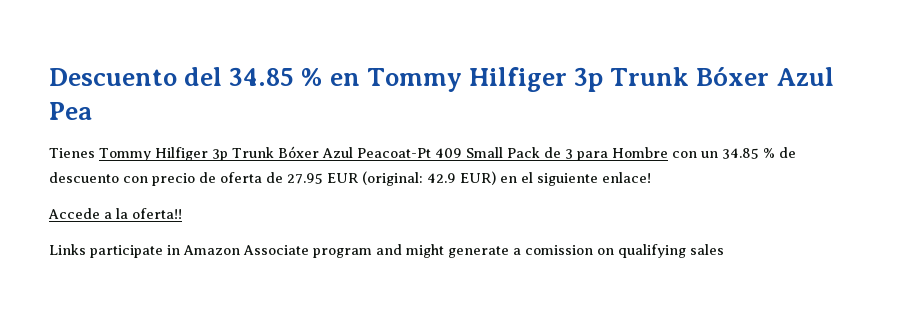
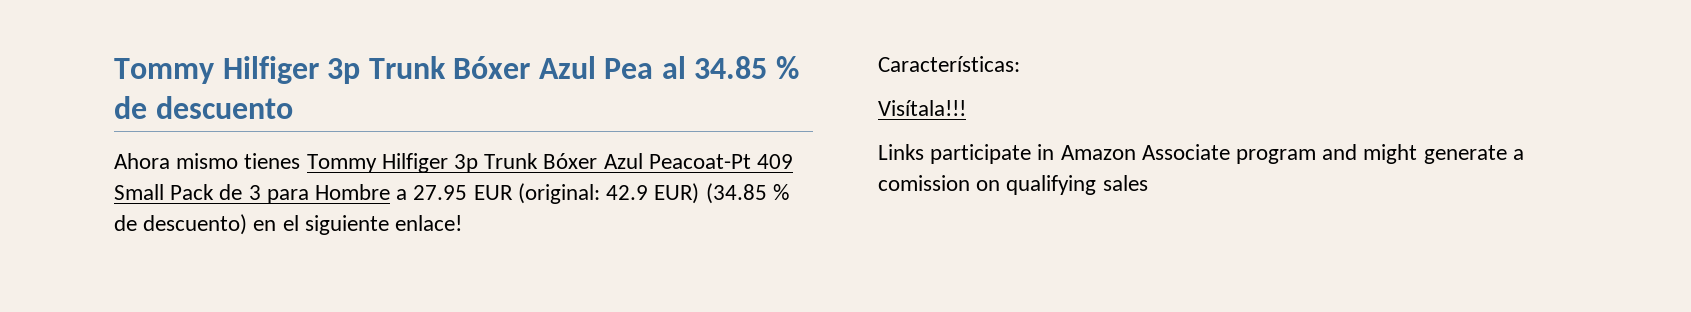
[49,67,360,86] Descuento del 34.85 % en -> (114, 71) none
[49,148,95,158] // Tienes -> [661,56,799,79] [114,96,293,119] [114,153,301,169] al 34.85 % de descuento // Ahora mismo tienes
[671,147,796,159] [49,172,283,186] con un 34.85 % de descuento con precio de oferta de -> [396,189,408,200] a
(496, 178) none -> [705,183,789,204] [114,214,248,235] (34.85 % de descuento)
[48,208,182,219] Accede a la oferta!! -> [878,56,1020,72] [878,100,966,116] Características: // Visítala!!!

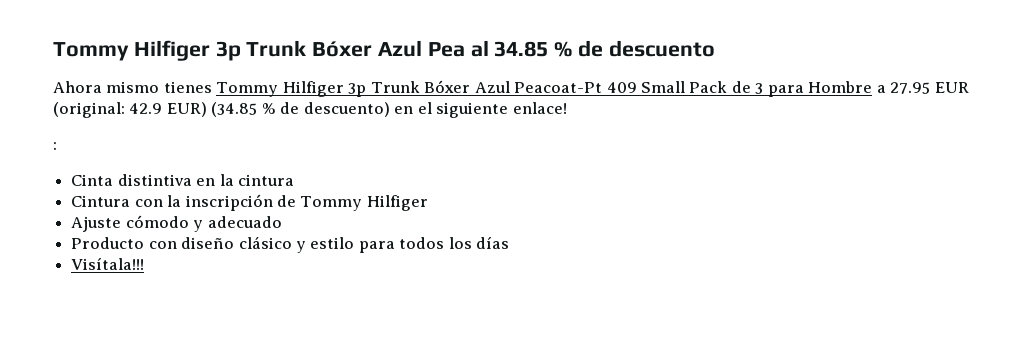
[878,56,1020,72] [878,100,966,116] [878,144,1524,164] [878,175,1148,195] Características: // Visítala!!! // Links participate in Amazon Associate program and might generate a comission on qualifying sales -> [53,142,57,150] [71,174,294,186] [71,194,428,211] [71,215,282,232] [71,236,510,253] [71,257,145,270] : // Cinta distintiva en la cintura // Cintura con la inscripción de Tommy Hilfiger // Ajuste cómodo y adecuado // Producto con diseño clásico y estilo para todos los días // Visítala!!!

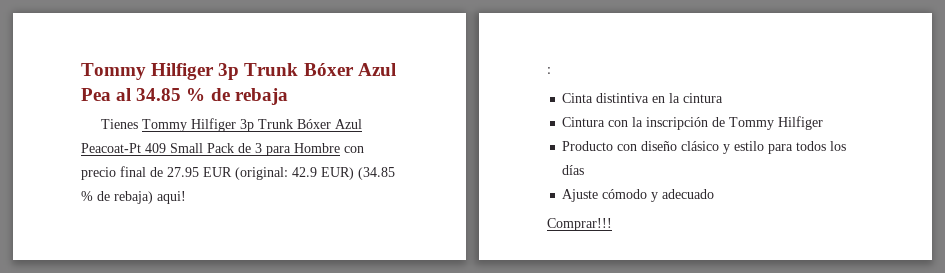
[608,40,715,57] [53,81,212,93] descuento // Ahora mismo tienes -> [234,88,288,105] [101,119,139,129] rebaja // Tienes
[876,85,886,93] a -> [344,146,364,153] [81,166,163,180] con precio final de
[303,102,567,118] descuento) en el siguiente enlace! -> [114,191,186,204] rebaja) aqui!
[71,215,282,232] // Ajuste cómodo y adecuado -> (824, 123) none
[71,257,145,270] Visítala!!! -> [562,189,715,202] [547,218,612,231] Ajuste cómodo y adecuado // Comprar!!!

